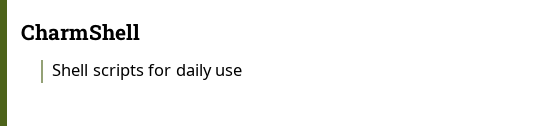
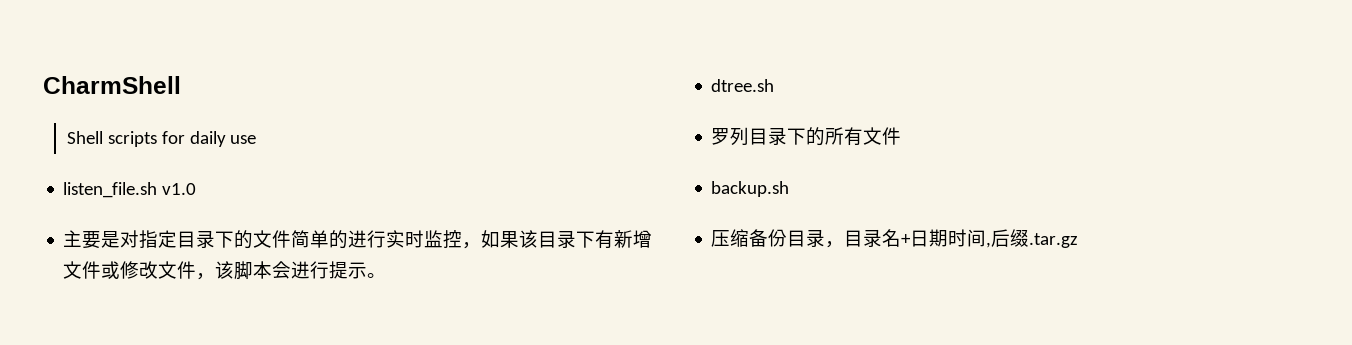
(242, 71) none -> [63,182,197,198] [63,230,653,249] [63,261,387,280] [711,79,775,92] [711,127,902,146] [711,181,790,197] [711,229,1079,248] // listen_file.sh v1.0 // 主要是对指定目录下的文件简单的进行实时监控，如果该目录下有新增文件或修改文件，该脚本会进行提示。 // dtree.sh // 罗列目录下的所有文件 // backup.sh // 压缩备份目录，目录名+日期时间,后缀.tar.gz

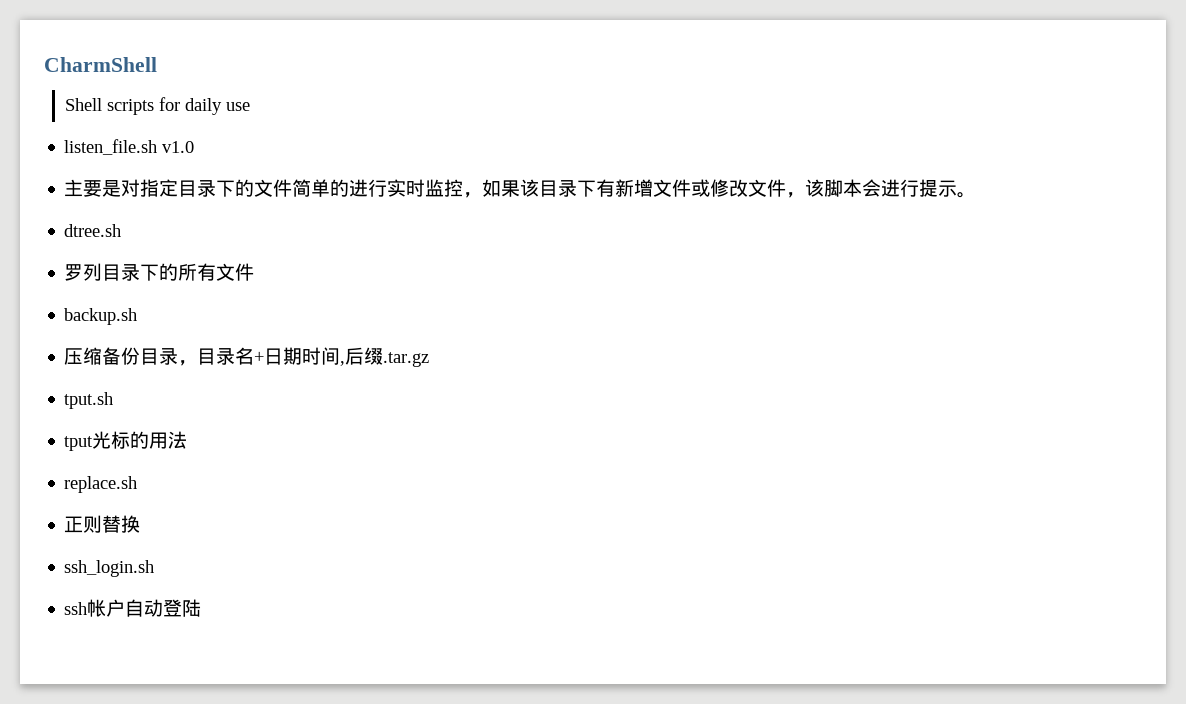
(1079, 240) none -> [64,392,114,409] [64,431,188,451] [64,476,138,493] [64,515,141,533] [64,560,155,577] [64,599,202,617] // tput.sh // tput光标的用法 // replace.sh // 正则替换 // ssh_login.sh // ssh帐户自动登陆

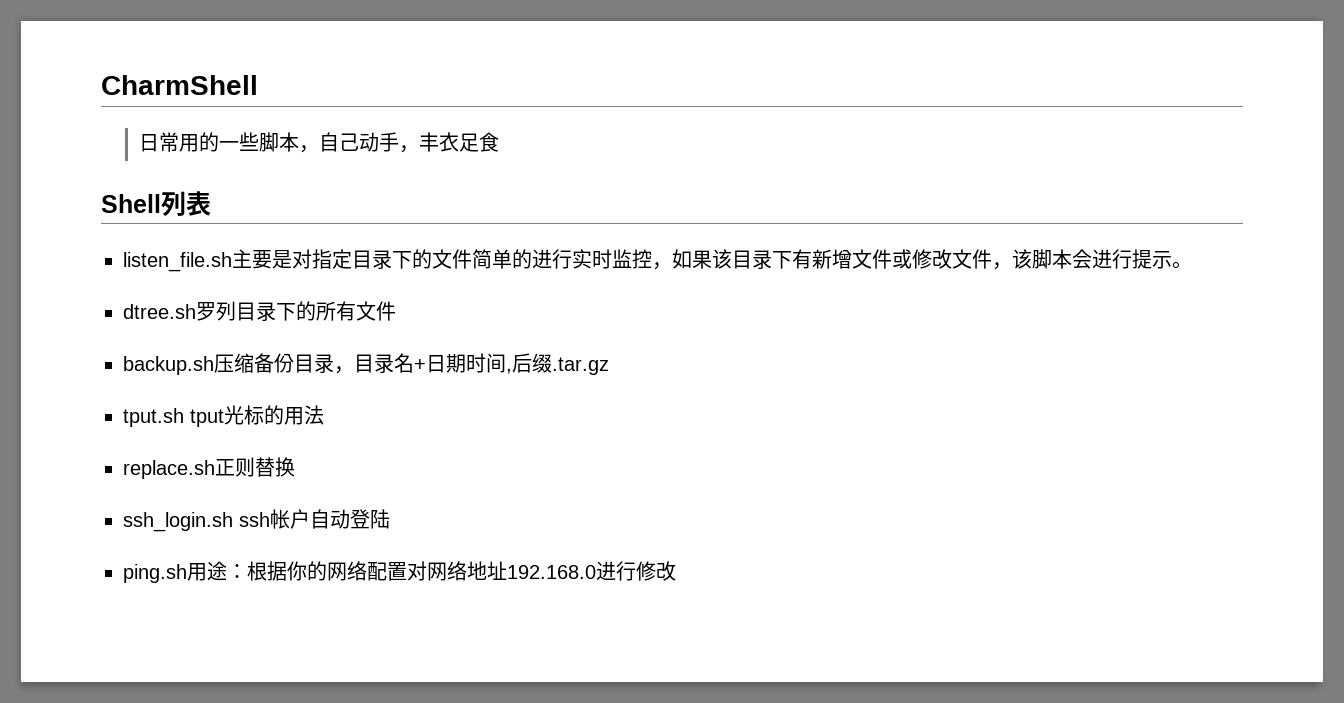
[65,97,251,115] Shell scripts for daily use -> [139,132,500,153] [101,191,211,217] 日常用的一些脚本，自己动手，丰衣足食 // Shell列表
[162,141,195,153] v1.0 // -> (232, 262) none
(122, 230) // -> (196, 311) none
(138, 316) // -> (214, 365) none
(114, 400) // -> (184, 417) none
(138, 484) // -> (215, 469) none
(155, 568) // -> (233, 522) none
(202, 608) none -> [123,561,676,583] // ping.sh用途：根据你的网络配置对网络地址192.168.0进行修改

